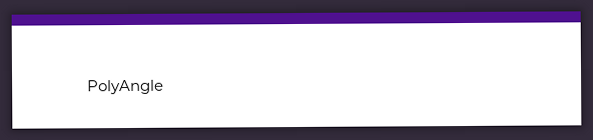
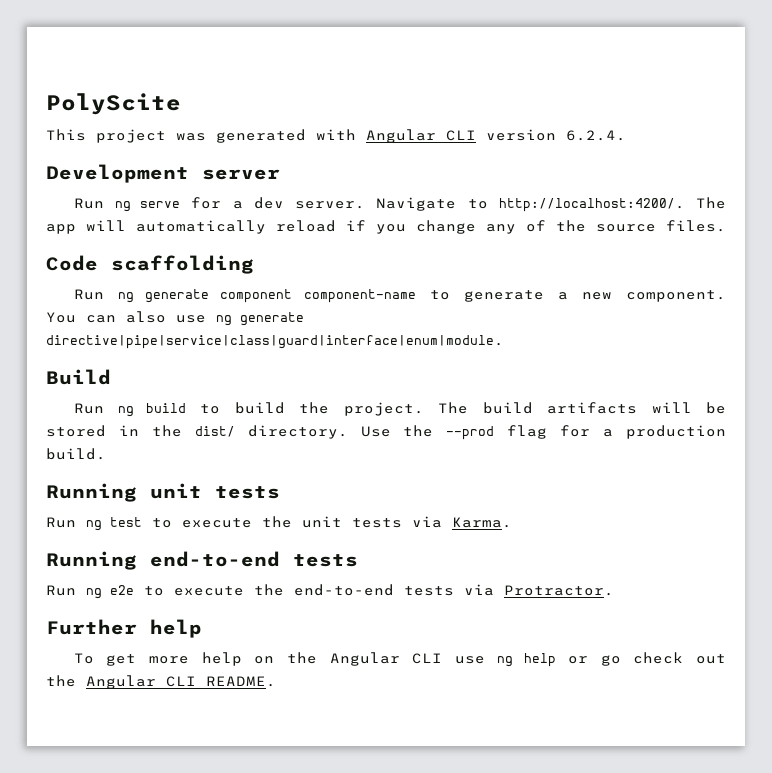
[87,79,164,95] PolyAngle -> [46,93,181,115] [46,129,626,143] [46,164,280,183] [73,197,726,212] [46,220,726,234] [46,255,254,274] [73,289,726,303] [46,311,304,326] [46,335,504,349] [46,369,111,385] [73,402,726,417] [46,425,726,440] [46,448,106,460] [46,483,280,502] [46,516,512,531] [46,551,358,570] [46,584,614,599] [46,619,202,638] [73,652,727,667] [46,675,276,689] PolyScite // This project was generated with Angular CLI version 6.2.4. // Development server // Run ng serve for a dev server. Navigate to http://localhost:4200/. The app will automatically reload if you change any of the source files. // Code scaffolding // Run ng generate component component-name to generate a new component. You can also use ng generate directive|pipe|service|class|guard|interface|enum|module. // Build // Run ng build to build the project. The build artifacts will be stored in the dist/ directory. Use the --prod flag for a production build. // Running unit tests // Run ng test to execute the unit tests via Karma. // Running end-to-end tests // Run ng e2e to execute the end-to-end tests via Protractor. // Further help // To get more help on the Angular CLI use ng help or go check out the Angular CLI README.

